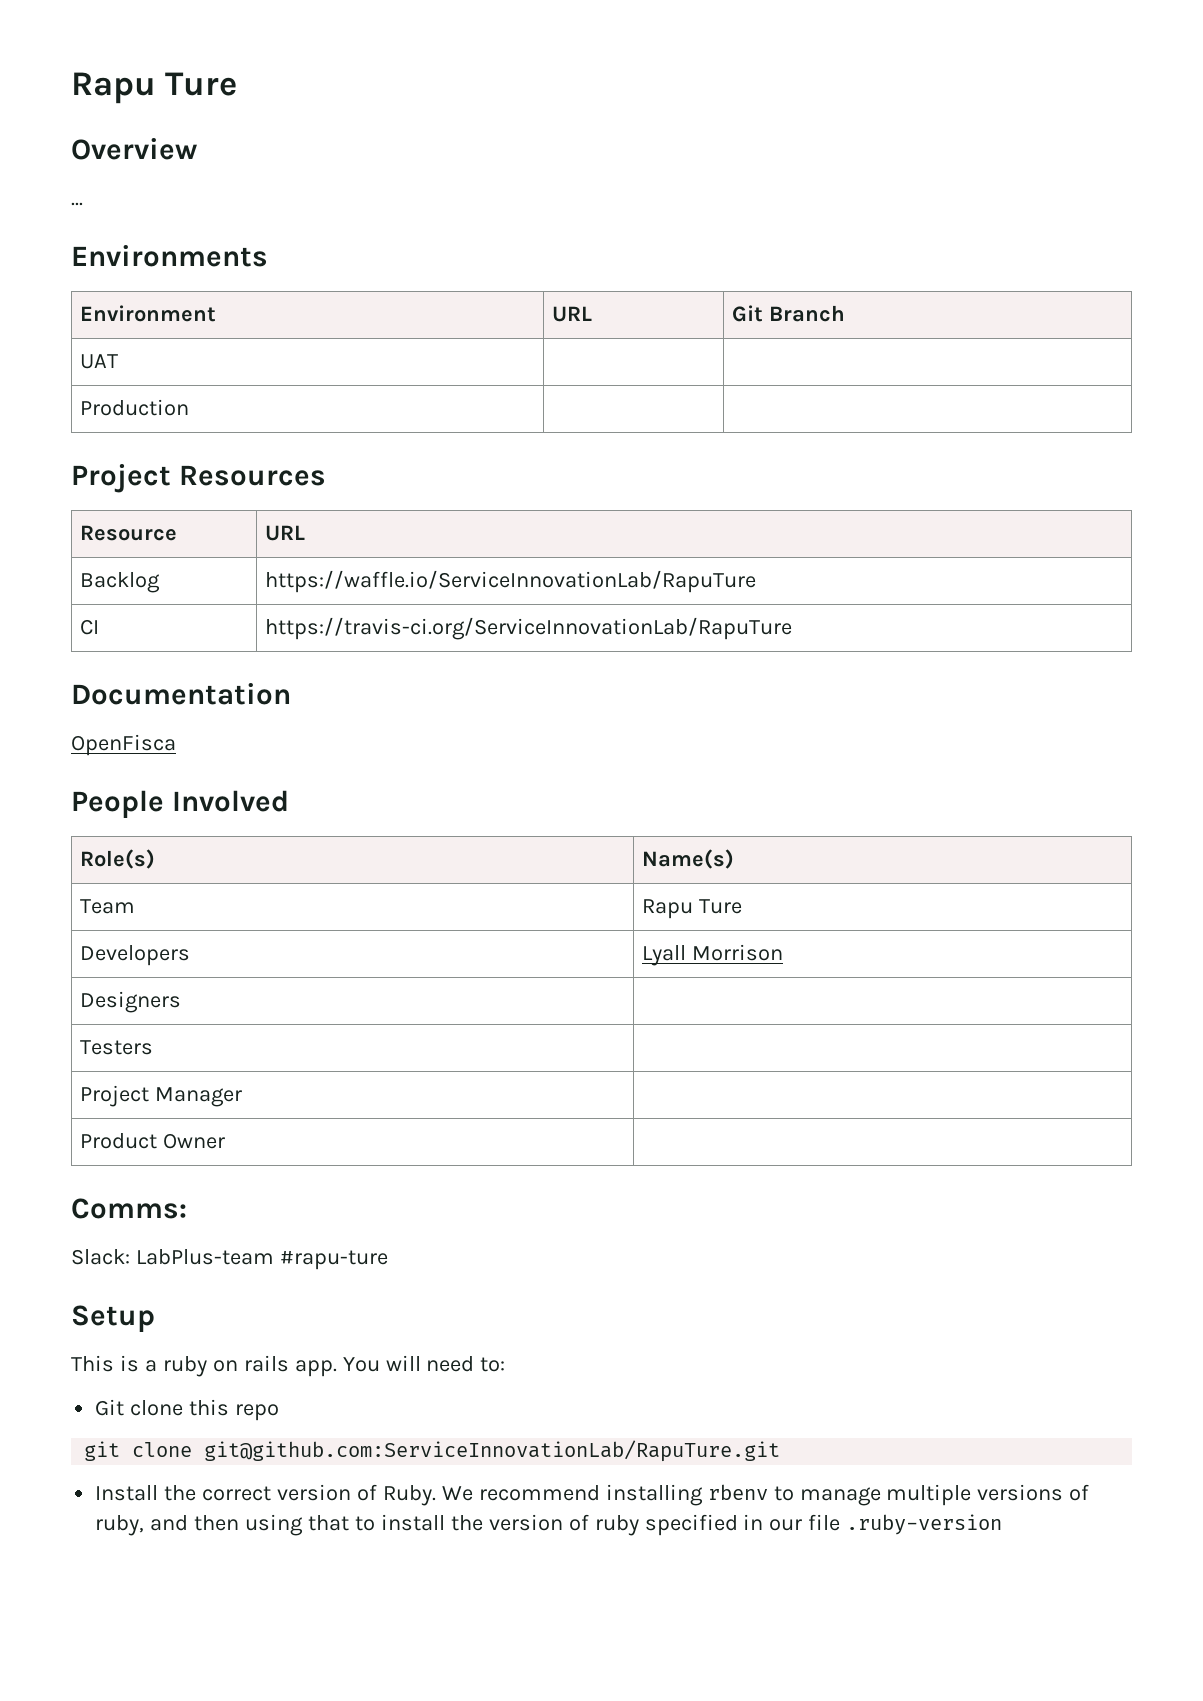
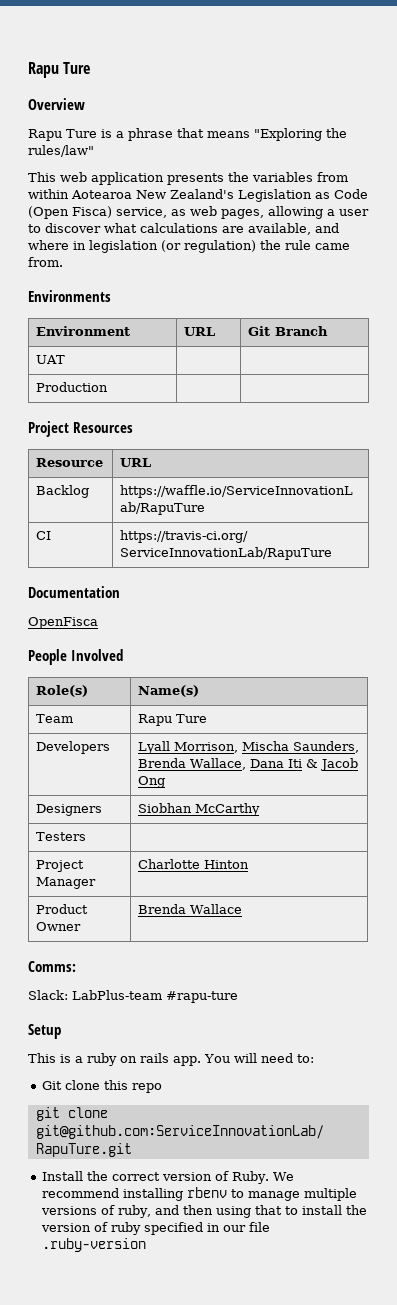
[71,202,83,206] ... -> [28,128,347,141] [28,145,94,157] [28,172,348,185] [28,189,368,202] [28,206,369,219] [28,223,339,235] [28,240,350,253] [28,257,63,267] Rapu Ture is a phrase that means "Exploring the rules/law" // This web application presents the variables from within Aotearoa New Zealand's Legislation as Code (Open Fisca) service, as web pages, allowing a user to discover what calculations are available, and where in legislation (or regulation) the rule came from.
[691,944,783,961] Morrison -> [174,741,360,753] [138,758,359,771] [138,776,166,788] Morrison, Mischa Saunders, Brenda Wallace, Dana Iti & Jacob Ong
(181, 1002) none -> [138,803,261,816] Siobhan McCarthy
(242, 1097) none -> [138,859,250,869] Charlotte Hinton
(225, 1141) none -> [138,904,243,914] Brenda Wallace

